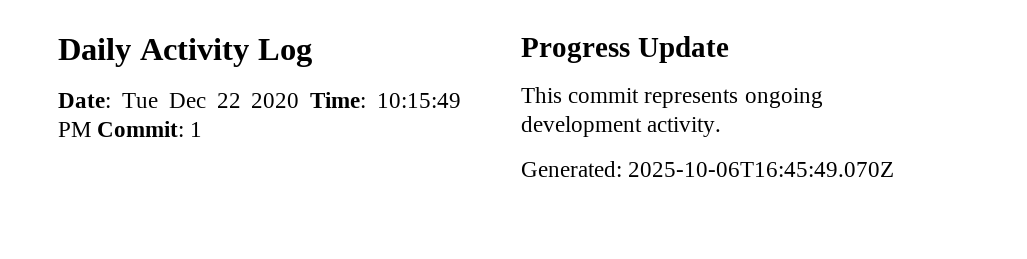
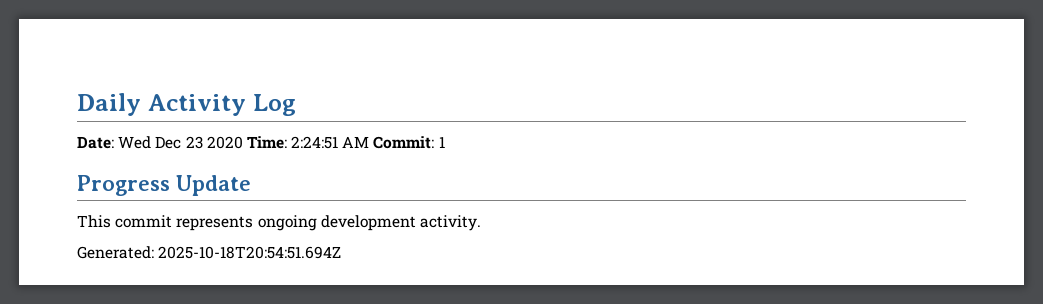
[121,92,462,108] [58,122,91,137] Tue Dec 22 2020 Time: 10:15:49 PM -> [118,136,370,149] Wed Dec 23 2020 Time: 2:24:51 AM
[628,162,895,177] 2025-10-06T16:45:49.070Z -> [158,246,342,259] 2025-10-18T20:54:51.694Z

